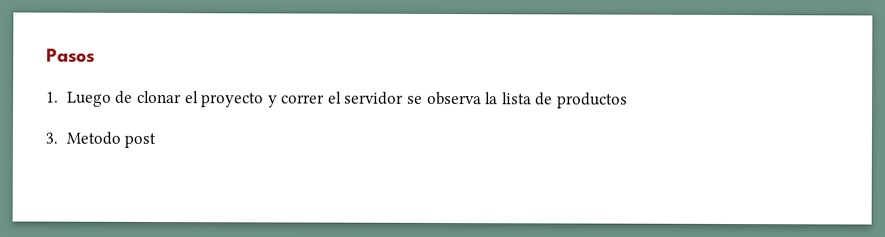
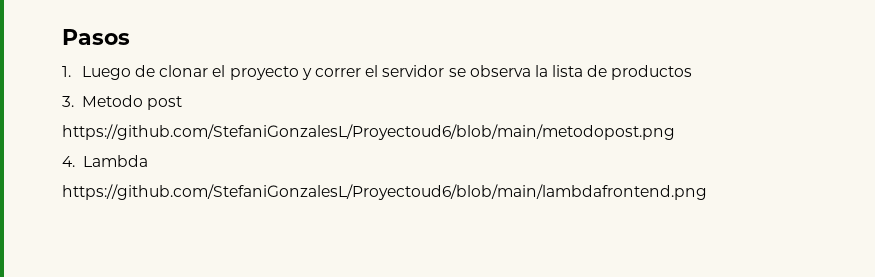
(157, 140) none -> [62,124,675,140] [62,155,148,167] [62,184,707,200] // https://github.com/StefaniGonzalesL/Proyectoud6/blob/main/metodopost.png // 4. Lambda // https://github.com/StefaniGonzalesL/Proyectoud6/blob/main/lambdafrontend.png

